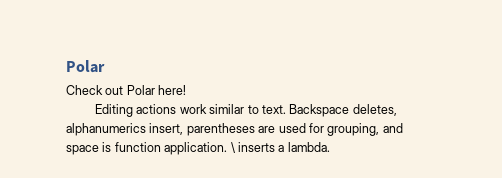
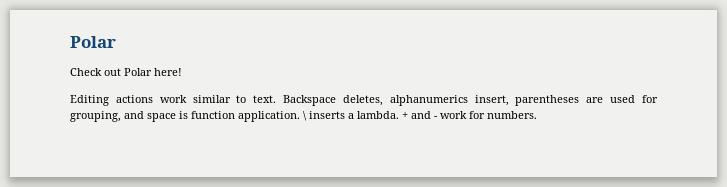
(330, 147) none -> [402,111,537,119] + and - work for numbers.

